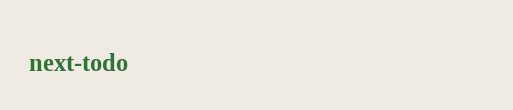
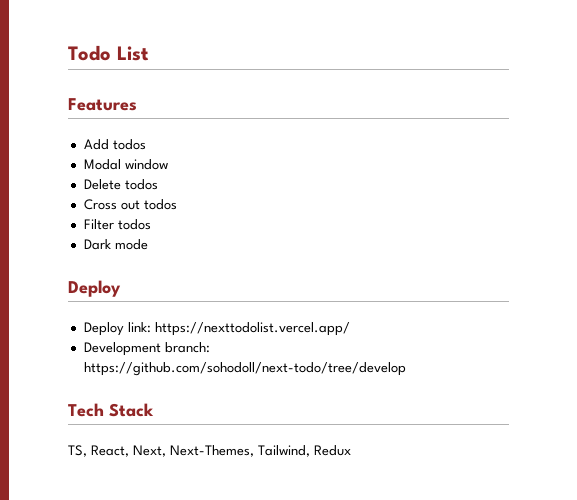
[29,53,128,71] next-todo -> [68,45,149,61] [68,98,137,111] [83,139,146,150] [83,159,168,170] [83,179,158,190] [83,199,177,210] [83,219,151,230] [83,239,148,250] [68,280,121,297] [83,322,350,336] [83,342,210,356] [83,362,406,376] [68,403,154,417] [68,445,351,457] Todo List // Features // Add todos // Modal window // Delete todos // Cross out todos // Filter todos // Dark mode // Deploy // Deploy link: https://nexttodolist.vercel.app/ // Development branch: https://github.com/sohodoll/next-todo/tree/develop // Tech Stack // TS, React, Next, Next-Themes, Tailwind, Redux

